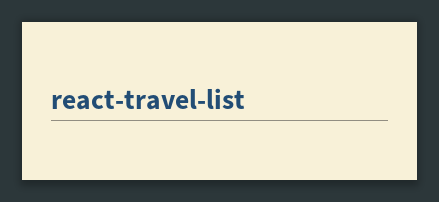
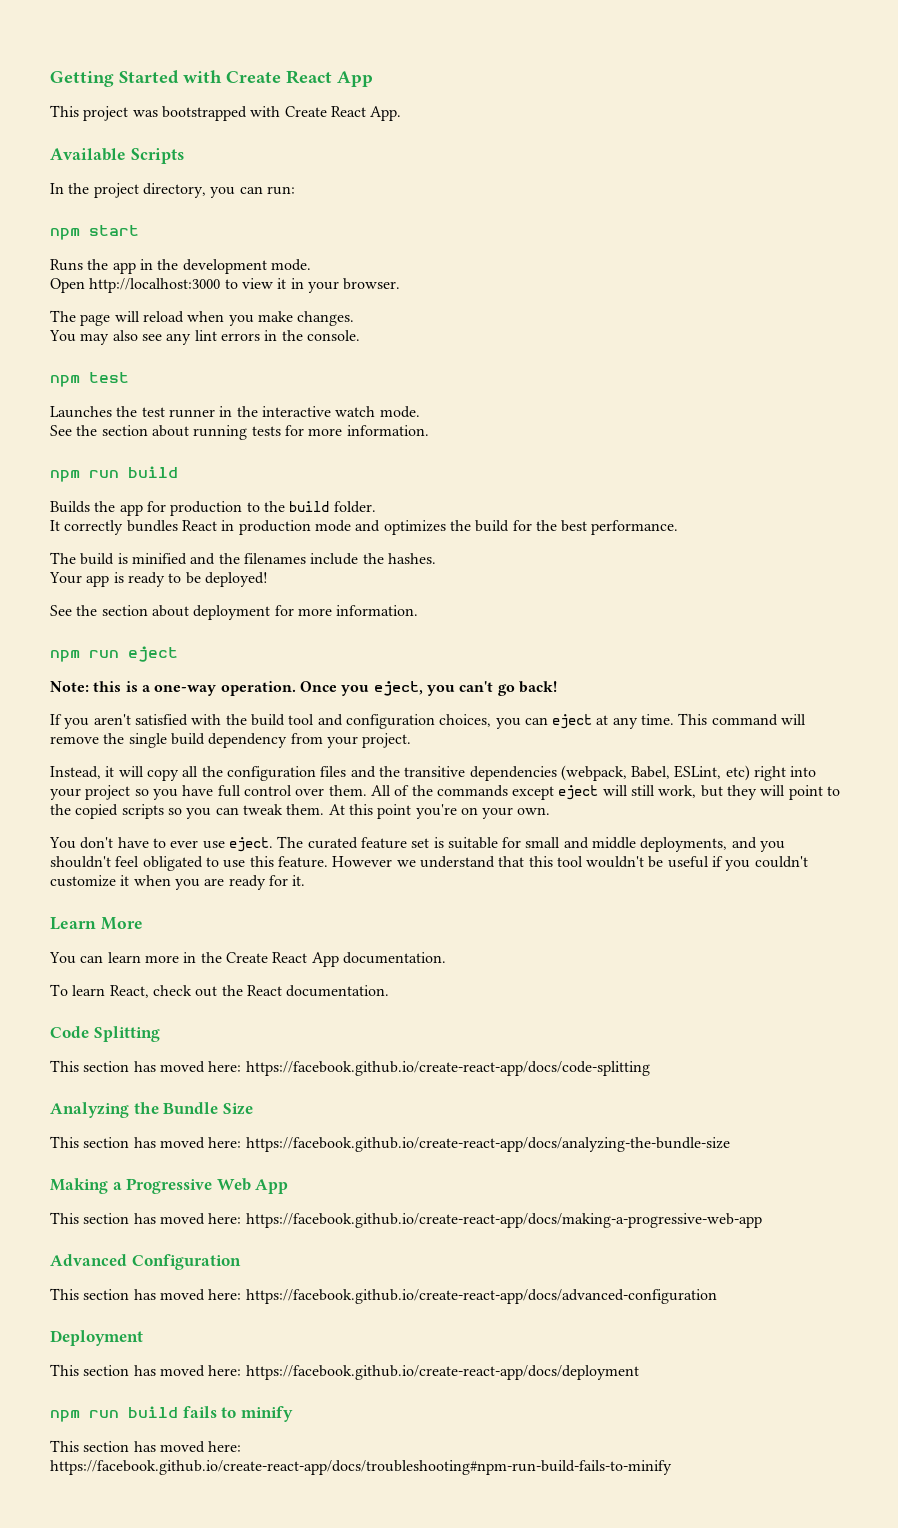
[51,88,245,110] react-travel-list -> [50,70,373,87] [50,105,402,121] [50,148,184,164] [50,183,295,198] [50,225,139,240] [50,259,311,274] [50,278,401,293] [50,310,355,326] [49,330,360,345] [50,372,129,387] [50,406,420,418] [50,425,429,440] [50,466,178,482] [50,501,376,516] [50,520,679,535] [50,552,436,565] [49,572,268,587] [50,605,419,620] [50,646,178,662] [50,681,557,696] [50,713,807,729] [50,733,412,748] [50,765,817,781] [50,785,841,800] [50,804,551,819] [49,836,786,852] [50,856,808,871] [50,875,306,890] [50,917,143,930] [49,952,446,967] [50,984,390,998] [50,1026,160,1042] [50,1060,650,1076] [50,1102,253,1118] [50,1136,730,1152] [50,1178,289,1194] [50,1212,762,1228] [50,1254,241,1270] [50,1288,717,1304] [50,1330,143,1346] [50,1364,639,1380] [50,1406,293,1422] [50,1440,242,1453] [50,1460,672,1475] Getting Started with Create React App // This project was bootstrapped with Create React App. // Available Scripts // In the project directory, you can run: // npm start // Runs the app in the development mode. // Open http://localhost:3000 to view it in your browser. // The page will reload when you make changes. // You may also see any lint errors in the console. // npm test // Launches the test runner in the interactive watch mode. // See the section about running tests for more information. // npm run build // Builds the app for production to the build folder. // It correctly bundles React in production mode and optimizes the build for the best performance. // The build is minified and the filenames include the hashes. // Your app is ready to be deployed! // See the section about deployment for more information. // npm run eject // Note: this is a one-way operation. Once you eject, you can't go back! // If you aren't satisfied with the build tool and configuration choices, you can eject at any time. This command will remove the single build dependency from your project. // Instead, it will copy all the configuration files and the transitive dependencies (webpack, Babel, ESLint, etc) right into your project so you have full control over them. All of the commands except eject will still work, but they will point to the copied scripts so you can tweak them. At this point you're on your own. // You don't have to ever use eject. The curated feature set is suitable for small and middle deployments, and you shouldn't feel obligated to use this feature. However we understand that this tool wouldn't be useful if you couldn't customize it when you are ready for it. // Learn More // You can learn more in the Create React App documentation. // To learn React, check out the React documentation. // Code Splitting // This section has moved here: https://facebook.github.io/create-react-app/docs/code-splitting // Analyzing the Bundle Size // This section has moved here: https://facebook.github.io/create-react-app/docs/analyzing-the-bundle-size // Making a Progressive Web App // This section has moved here: https://facebook.github.io/create-react-app/docs/making-a-progressive-web-app // Advanced Configuration // This section has moved here: https://facebook.github.io/create-react-app/docs/advanced-configuration // Deployment // This section has moved here: https://facebook.github.io/create-react-app/docs/deployment // npm run build fails to minify // This section has moved here: https://facebook.github.io/create-react-app/docs/troubleshooting#npm-run-build-fails-to-minify

